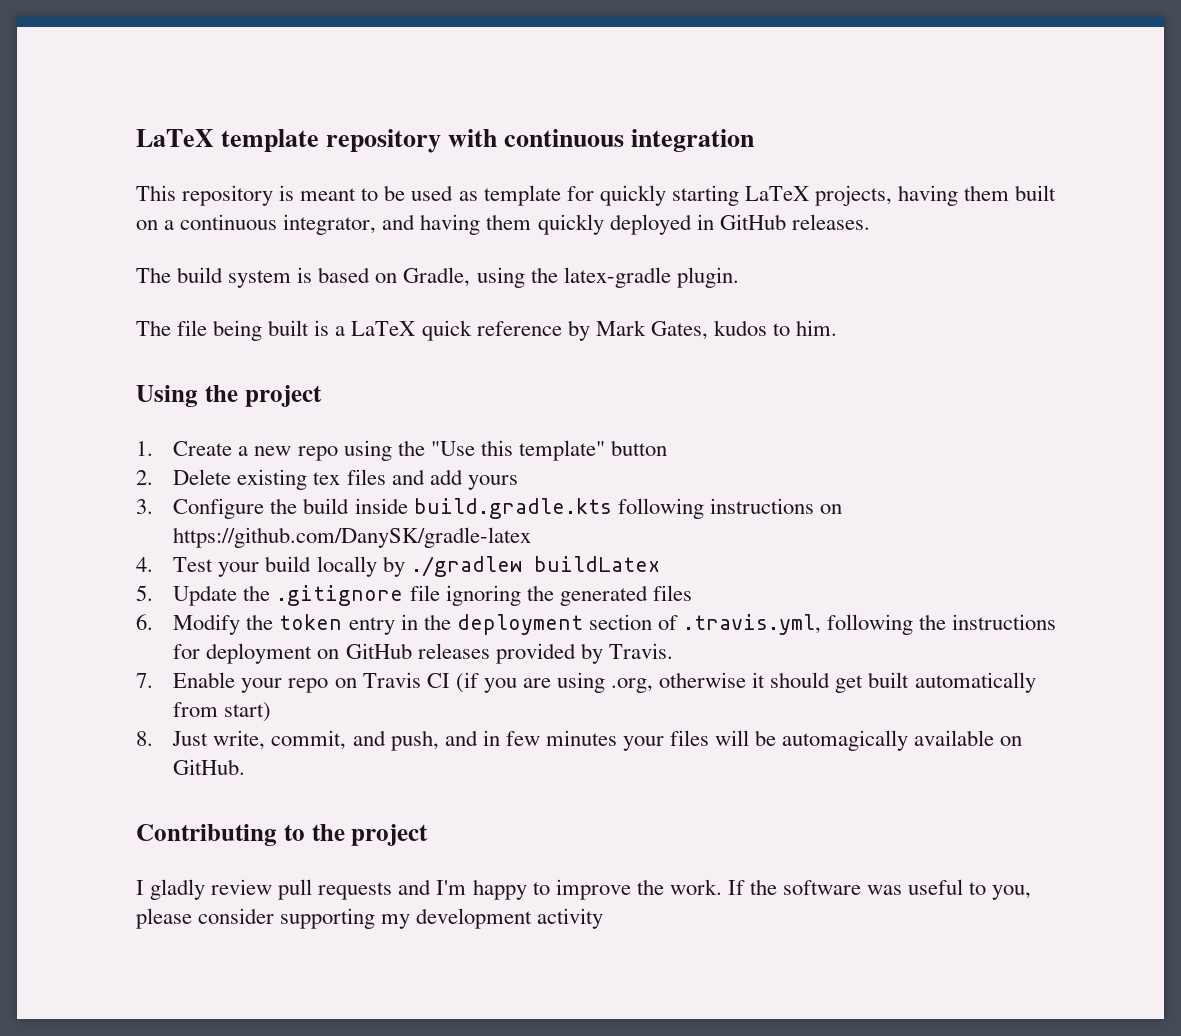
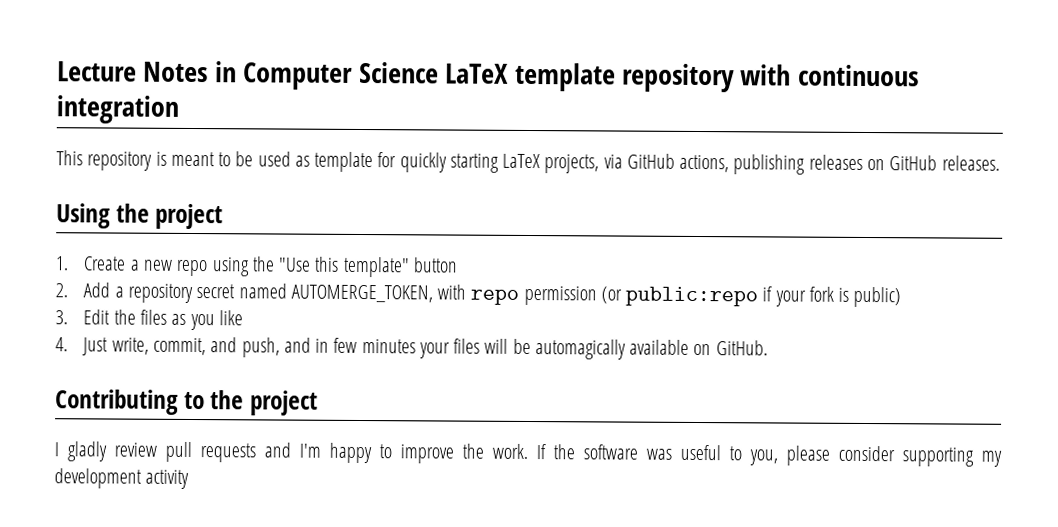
(136, 138) none -> [57,61,439,90] Lecture Notes in Computer Science
[898,185,1057,206] [136,214,870,235] [136,267,739,288] [136,320,838,341] having them built on a continuous integrator, and having them quickly deployed in GitHub releases. // The build system is based on Gradle, using the latex-gradle plugin. // The file being built is a LaTeX quick reference by Mark Gates, kudos to him. -> [603,153,1000,175] via GitHub actions, publishing releases on GitHub releases.
[173,469,518,490] [136,498,842,519] [173,527,532,548] [136,556,660,577] [136,585,692,606] [136,614,1057,635] [173,643,673,664] [136,672,1036,693] [173,702,272,722] [136,731,153,746] Delete existing tex files and add yours // 3. Configure the build inside build.gradle.kts following instructions on https://github.com/DanySK/gradle-latex // 4. Test your build locally by ./gradlew buildLatex // 5. Update the .gitignore file ignoring the generated files // 6. Modify the token entry in the deployment section of .travis.yml, following the instructions for deployment on GitHub releases provided by Travis. // 7. Enable your repo on Travis CI (if you are using .org, otherwise it should get built automatically from start) // 8. -> [83,282,902,308] [55,309,243,331] [55,337,68,352] Add a repository secret named AUTOMERGE_TOKEN, with repo permission (or public:repo if your fork is public) // 3. Edit the files as you like // 4.

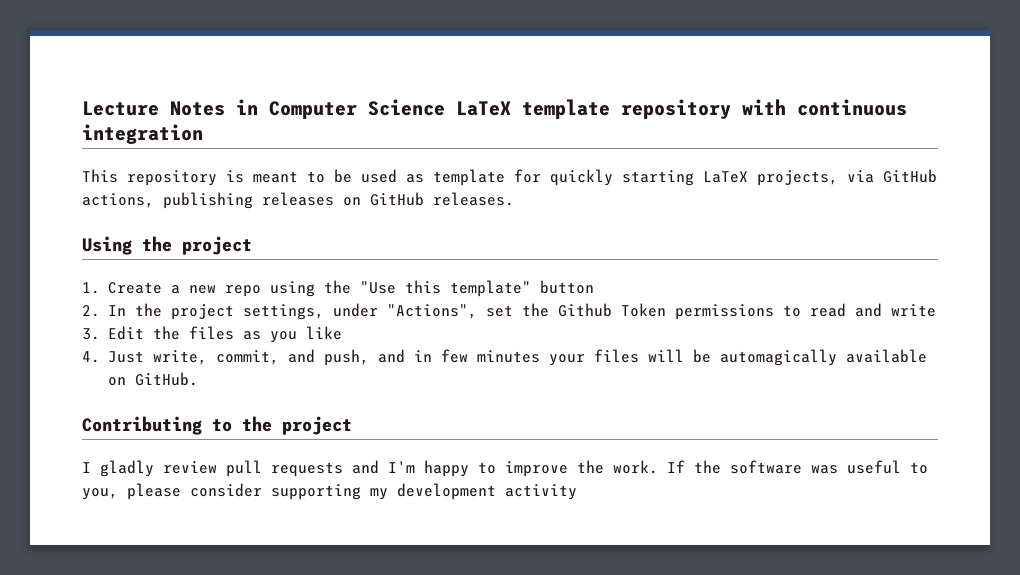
[83,282,902,308] Add a repository secret named AUTOMERGE_TOKEN, with repo permission (or public:repo if your fork is public) -> [107,303,936,320] In the project settings, under "Actions", set the Github Token permissions to read and write

